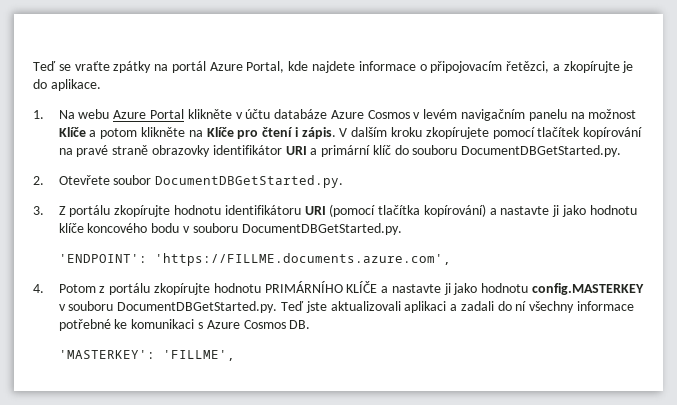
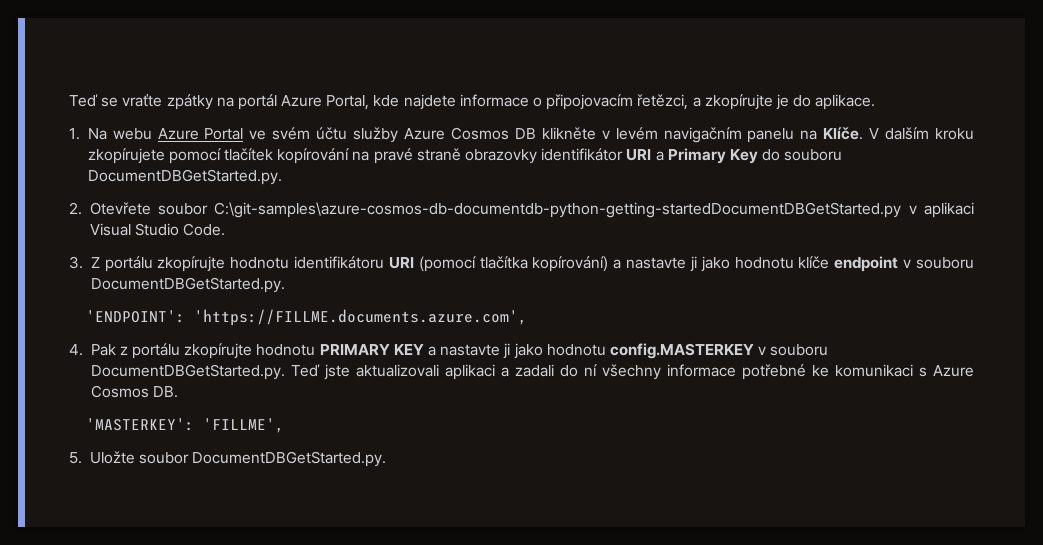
[187,109,410,119] klikněte v účtu databáze Azure Cosmos -> [249,127,596,143] ve svém účtu služby Azure Cosmos DB klikněte
[588,109,637,119] [58,127,336,139] možnost Klíče a potom klikněte na Klíče pro čtení i zápis. -> [823,127,864,140] Klíče.
[321,145,391,157] primární klíč -> [667,148,758,164] Primary Key
[155,175,344,188] DocumentDBGetStarted.py. -> [214,202,974,218] [89,223,226,236] C:\git-samples\azure-cosmos-db-documentdb-python-getting-startedDocumentDBGetStarted.py v aplikaci Visual Studio Code.
[87,223,180,233] koncového bodu -> [834,256,899,272] endpoint
[58,284,96,293] Potom -> [90,344,116,356] Pak
[264,281,378,293] PRIMÁRNÍHO KLÍČE -> [319,344,424,355] PRIMARY KEY
(235, 355) none -> [69,451,387,467] // 5. Uložte soubor DocumentDBGetStarted.py.

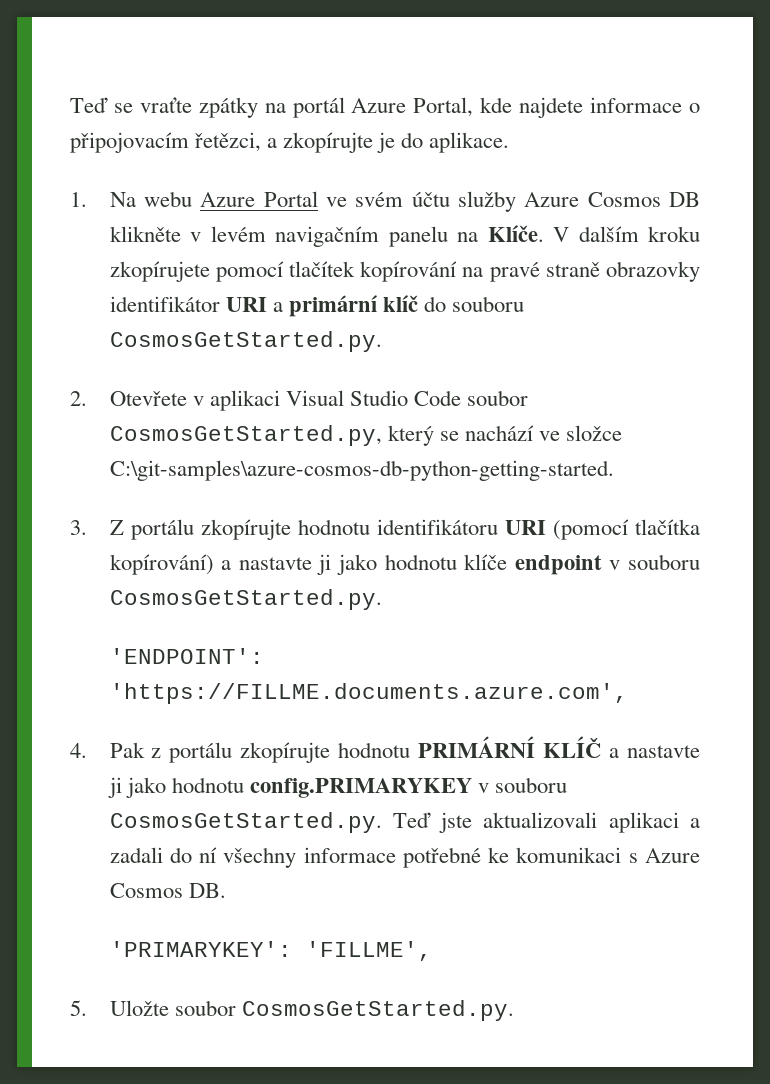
[667,148,758,164] Primary Key -> [288,295,418,317] primární klíč
[87,169,282,185] DocumentDBGetStarted.py. -> [109,331,382,352] CosmosGetStarted.py.
[158,202,902,218] soubor C:\git-samples\azure-cosmos-db-documentdb-python-getting-startedDocumentDBGetStarted.py -> (187, 398) none
[183,223,226,236] Code. -> [413,390,528,406] [109,425,622,446] [109,460,614,481] Code soubor CosmosGetStarted.py, který se nachází ve složce C:\git-samples\azure-cosmos-db-python-getting-started.
[90,277,285,293] DocumentDBGetStarted.py. -> [109,589,382,610] CosmosGetStarted.py.
[319,343,829,359] [90,364,285,380] PRIMARY KEY a nastavte ji jako hodnotu config.MASTERKEY v souboru DocumentDBGetStarted.py. -> [418,736,700,758] [107,777,567,798] [109,812,382,833] PRIMÁRNÍ KLÍČ a nastavte ji jako hodnotu config.PRIMARYKEY v souboru CosmosGetStarted.py.
[86,418,195,431] 'MASTERKEY': -> [109,941,292,957] 'PRIMARYKEY':
[192,451,387,467] DocumentDBGetStarted.py. -> [241,1000,514,1021] CosmosGetStarted.py.

